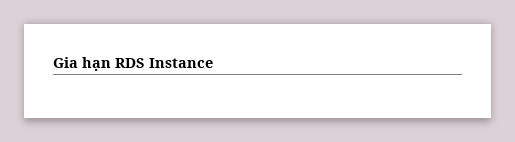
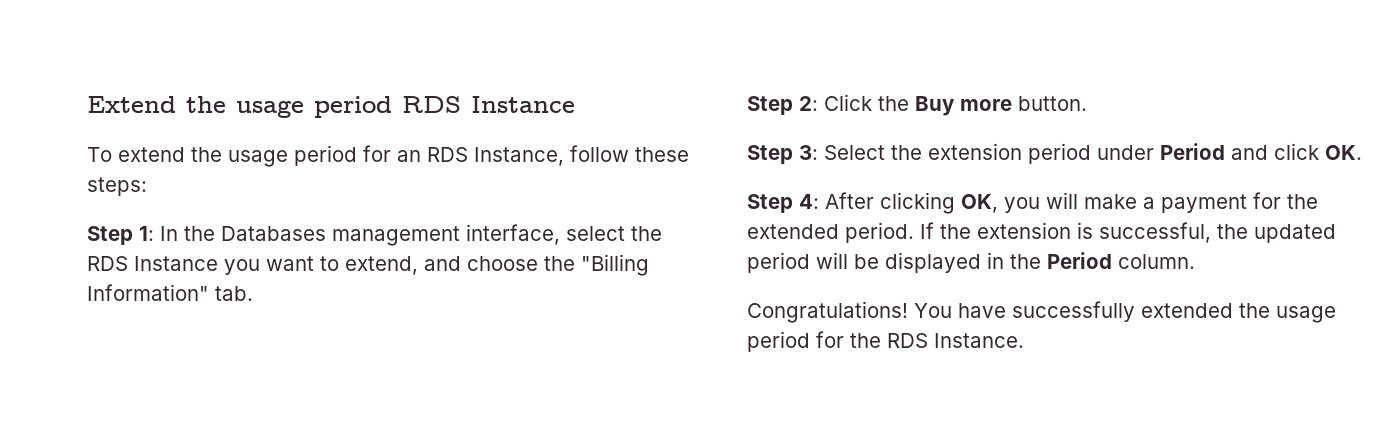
[53,57,213,71] Gia hạn RDS Instance -> [87,96,575,118] [87,145,689,167] [87,177,147,196] [87,224,662,246] [87,254,649,276] [87,284,253,301] [747,94,1087,116] [747,143,1362,164] [747,192,1318,214] [747,222,1336,243] [747,252,1195,273] [747,301,1336,323] [747,331,1024,352] Extend the usage period RDS Instance // To extend the usage period for an RDS Instance, follow these steps: // Step 1: In the Databases management interface, select the RDS Instance you want to extend, and choose the "Billing Information" tab. // Step 2: Click the Buy more button. // Step 3: Select the extension period under Period and click OK. // Step 4: After clicking OK, you will make a payment for the extended period. If the extension is successful, the updated period will be displayed in the Period column. // Congratulations! You have successfully extended the usage period for the RDS Instance.

